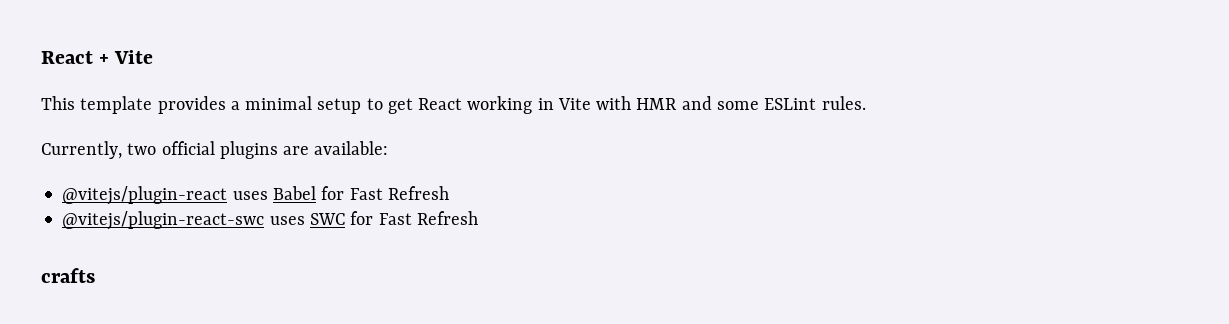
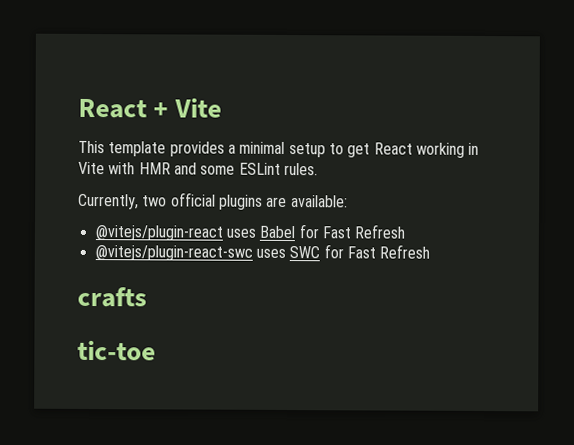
(95, 275) none -> [77,339,156,361] // tic-toe

